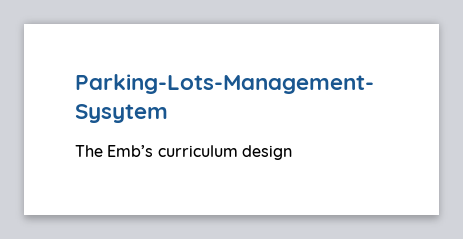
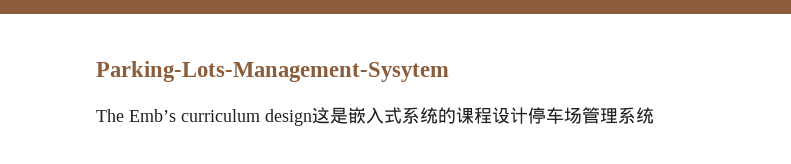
(292, 152) none -> [312,107,654,124] 这是嵌入式系统的课程设计停车场管理系统

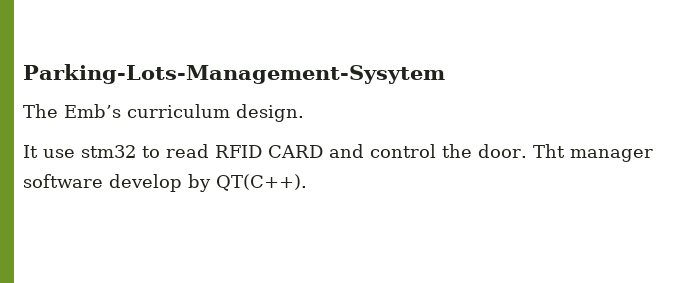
[265,107,654,126] design这是嵌入式系统的课程设计停车场管理系统 -> [236,104,304,122] [23,144,653,162] [23,174,307,192] design. // It use stm32 to read RFID CARD and control the door. Tht manager software develop by QT(C++).

